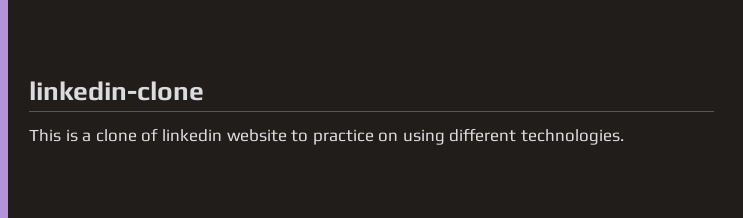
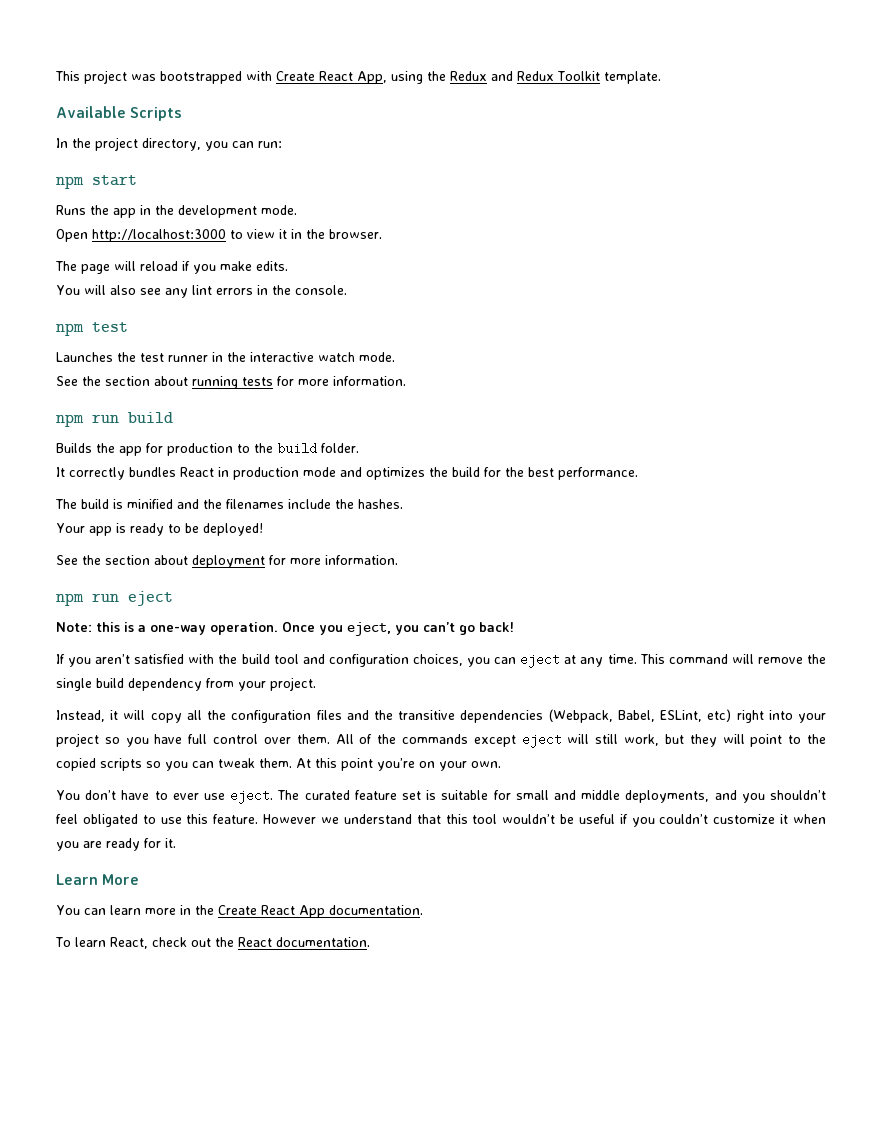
[29,81,204,101] [29,128,625,145] linkedin-clone // This is a clone of linkedin website to practice on using different technologies. -> [55,70,661,84] [56,106,183,121] [56,137,282,151] [56,175,137,189] [56,205,297,218] [56,229,382,242] [55,261,288,274] [56,285,347,298] [56,322,128,336] [56,352,395,362] [56,376,406,389] [56,412,173,427] [56,442,359,456] [56,467,638,480] [55,499,403,509] [56,523,263,536] [56,555,398,568] [56,591,173,606] [56,622,514,636] [56,653,826,668] [56,677,316,691] [56,709,826,723] [56,733,827,748] [56,758,501,771] [56,789,827,804] [56,814,827,827] [56,838,176,851] [56,874,140,885] [56,905,423,918] [55,937,370,949] This project was bootstrapped with Create React App, using the Redux and Redux Toolkit template. // Available Scripts // In the project directory, you can run: // npm start // Runs the app in the development mode. // Open http://localhost:3000 to view it in the browser. // The page will reload if you make edits. // You will also see any lint errors in the console. // npm test // Launches the test runner in the interactive watch mode. // See the section about running tests for more information. // npm run build // Builds the app for production to the build folder. // It correctly bundles React in production mode and optimizes the build for the best performance. // The build is minified and the filenames include the hashes. // Your app is ready to be deployed! // See the section about deployment for more information. // npm run eject // Note: this is a one-way operation. Once you eject, you can’t go back! // If you aren’t satisfied with the build tool and configuration choices, you can eject at any time. This command will remove the single build dependency from your project. // Instead, it will copy all the configuration files and the transitive dependencies (Webpack, Babel, ESLint, etc) right into your project so you have full control over them. All of the commands except eject will still work, but they will point to the copied scripts so you can tweak them. At this point you’re on your own. // You don’t have to ever use eject. The curated feature set is suitable for small and middle deployments, and you shouldn’t feel obligated to use this feature. However we understand that this tool wouldn’t be useful if you couldn’t customize it when you are ready for it. // Learn More // You can learn more in the Create React App documentation. // To learn React, check out the React documentation.

